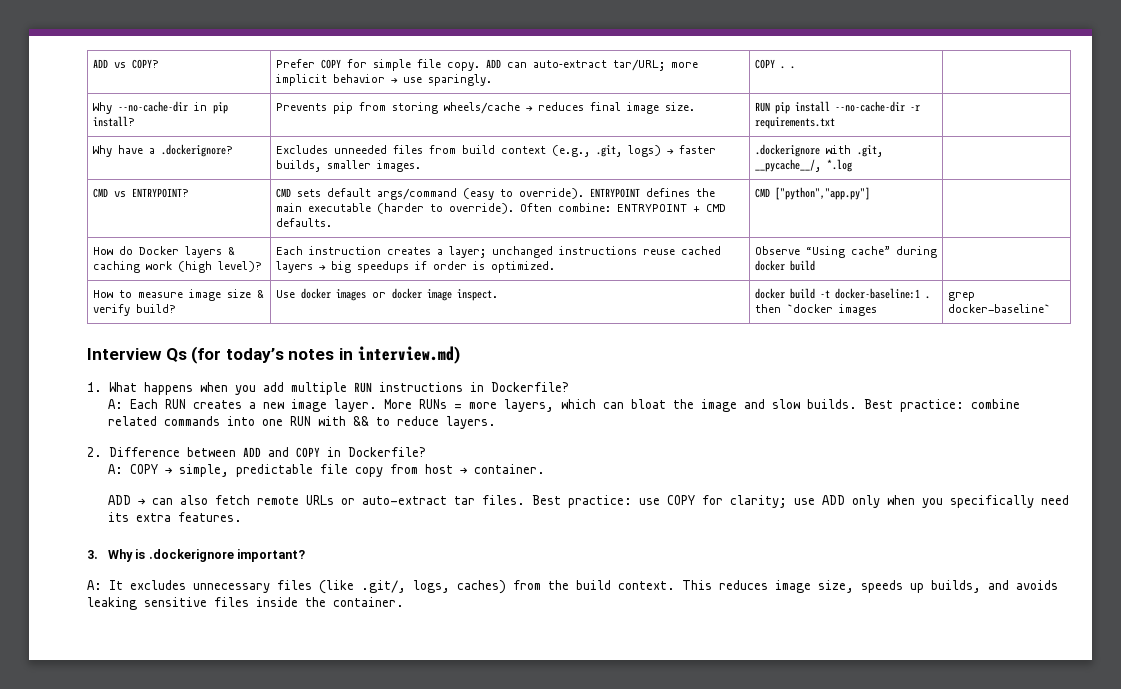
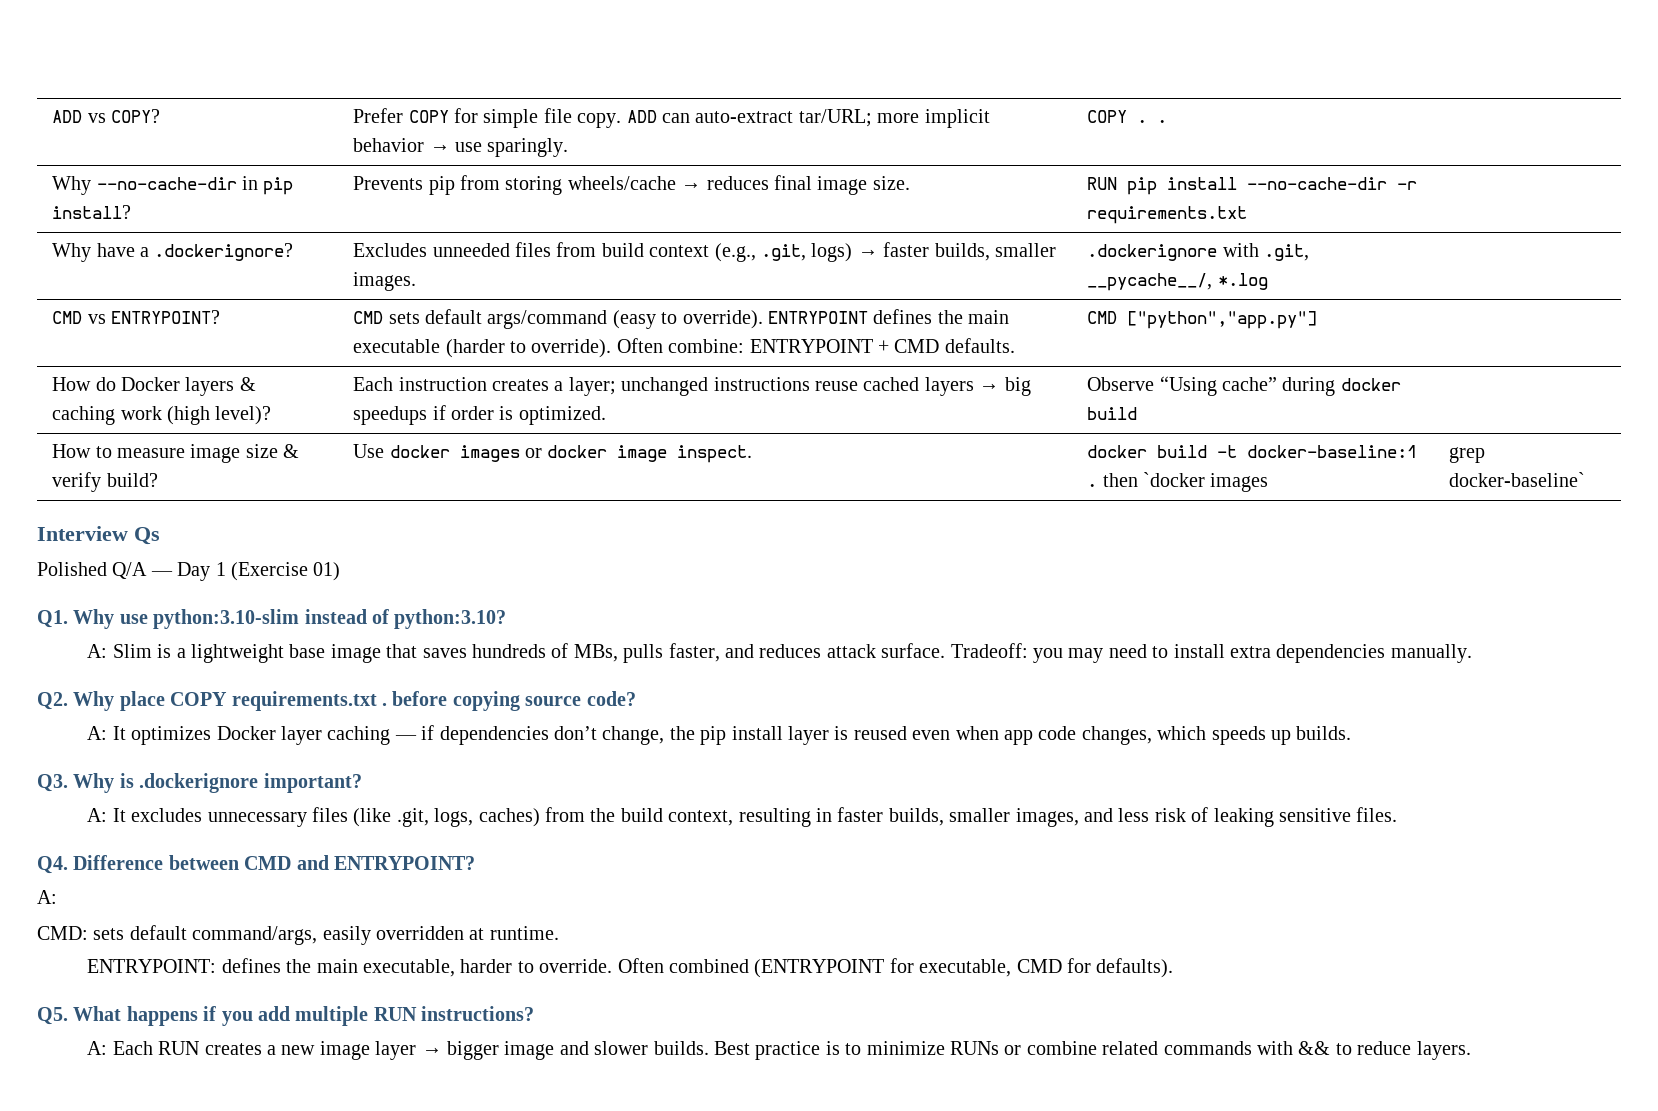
[191,346,460,364] [87,382,569,395] [107,399,1020,412] [107,416,496,429] [87,447,426,458] [107,464,545,477] [107,495,1069,508] [107,512,242,522] [87,550,98,559] (for today’s notes in interview.md) // 1. What happens when you add multiple RUN instructions in Dockerfile? // A: Each RUN creates a new image layer. More RUNs = more layers, which can bloat the image and slow builds. Best practice: combine related commands into one RUN with && to reduce layers. // 2. Difference between ADD and COPY in Dockerfile? // A: COPY → simple, predictable file copy from host → container. // ADD → can also fetch remote URLs or auto-extract tar files. Best practice: use COPY for clarity; use ADD only when you specifically need its extra features. // 3. -> [37,562,341,581] [37,609,507,629] [87,643,1472,663] [37,691,636,711] [87,725,1352,745] [37,774,68,792] // Polished Q/A — Day 1 (Exercise 01) // Q1. Why use python:3.10-slim instead of python:3.10? // A: Slim is a lightweight base image that saves hundreds of MBs, pulls faster, and reduces attack surface. Tradeoff: you may need to install extra dependencies manually. // Q2. Why place COPY requirements.txt . before copying source code? // A: It optimizes Docker layer caching — if dependencies don’t change, the pip install layer is reused even when app code changes, which speeds up builds. // Q3.
[361,580,406,593] .git/, -> [396,808,429,827] .git,
[618,580,1058,593] [87,597,404,610] context. This reduces image size, speeds up builds, and avoids leaking sensitive files inside the container. -> [668,807,1398,827] [37,855,475,874] [37,890,57,904] [37,925,559,945] [87,958,1174,978] [37,1006,535,1026] [87,1041,1471,1060] context, resulting in faster builds, smaller images, and less risk of leaking sensitive files. // Q4. Difference between CMD and ENTRYPOINT? // A: // CMD: sets default command/args, easily overridden at runtime. // ENTRYPOINT: defines the main executable, harder to override. Often combined (ENTRYPOINT for executable, CMD for defaults). // Q5. What happens if you add multiple RUN instructions? // A: Each RUN creates a new image layer → bigger image and slower builds. Best practice is to minimize RUNs or combine related commands with && to reduce layers.

